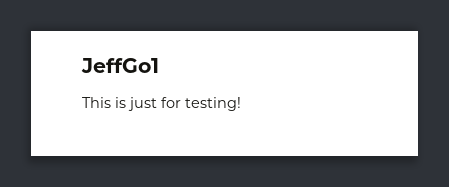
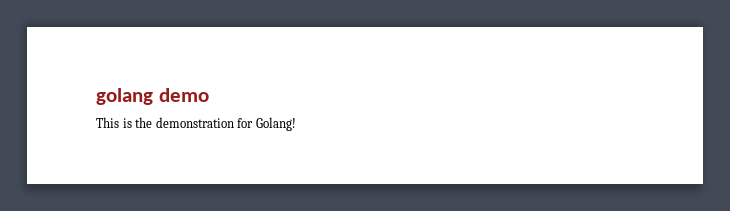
[81,58,159,73] JeffGo1 -> [96,88,209,105] golang demo
[128,97,241,111] just for testing! -> [135,117,296,131] the demonstration for Golang!

